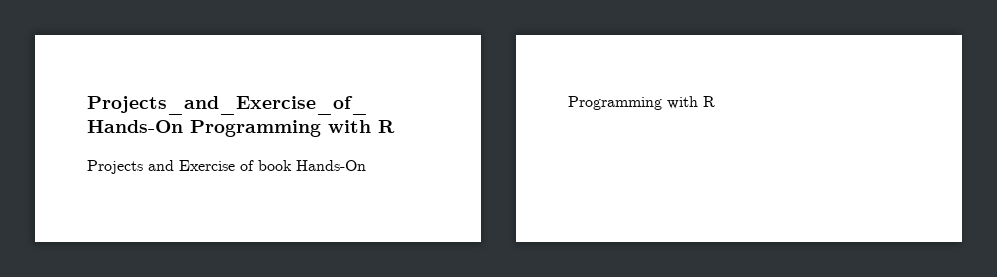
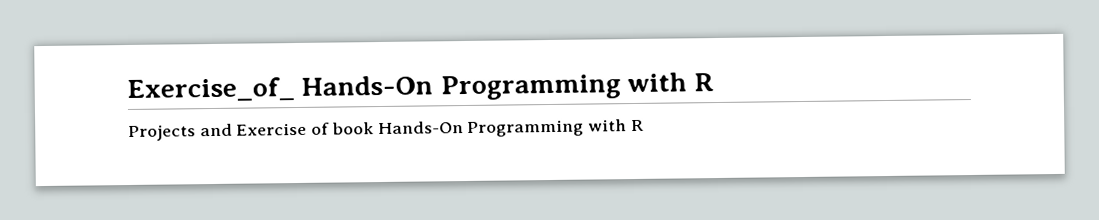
[87,96,368,115] Projects_and_Exercise_of_ -> [127,77,295,103] Exercise_of_

